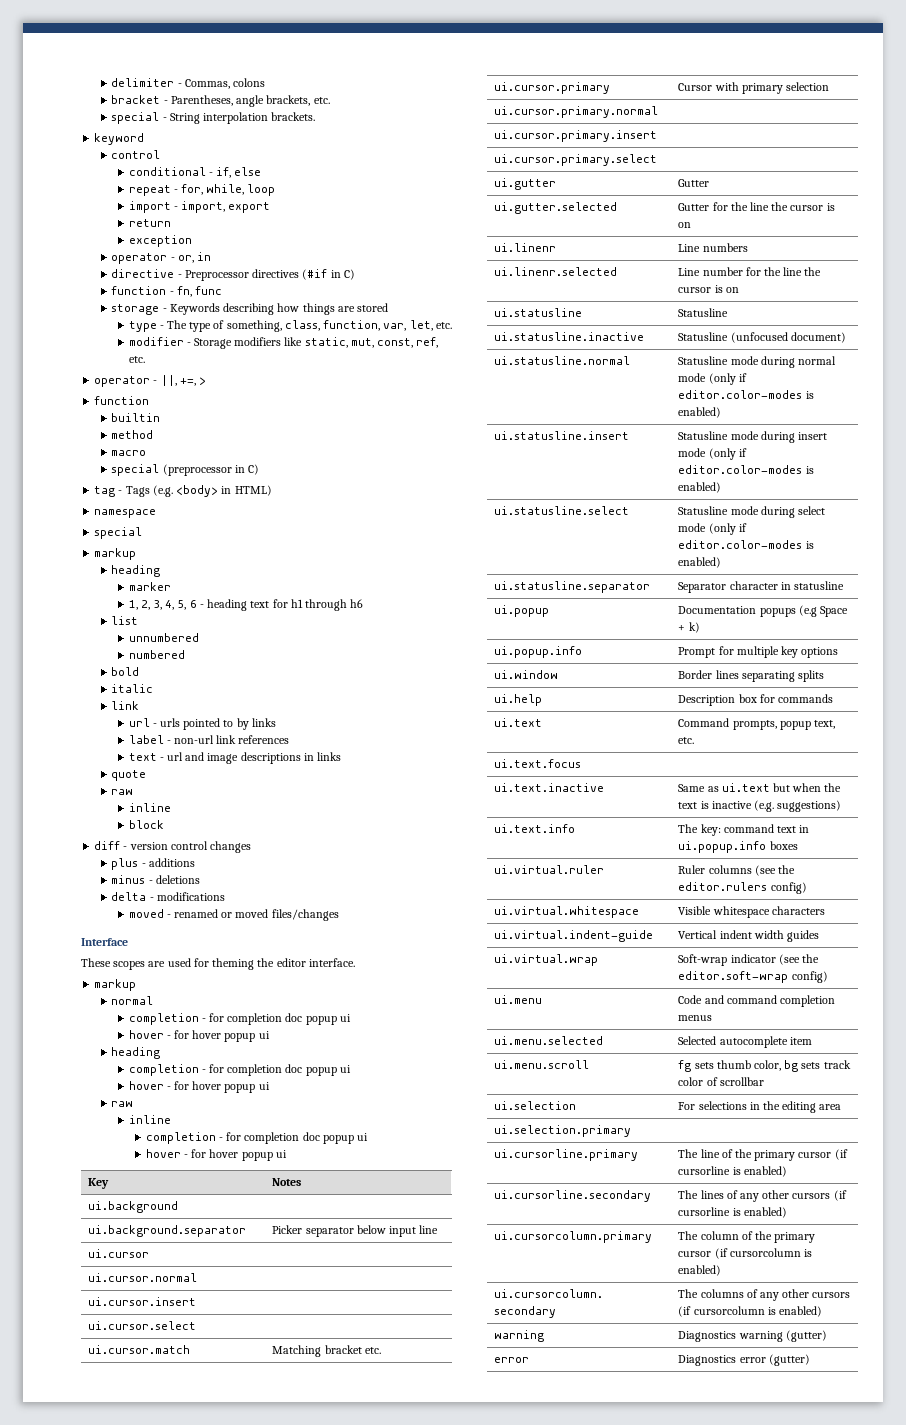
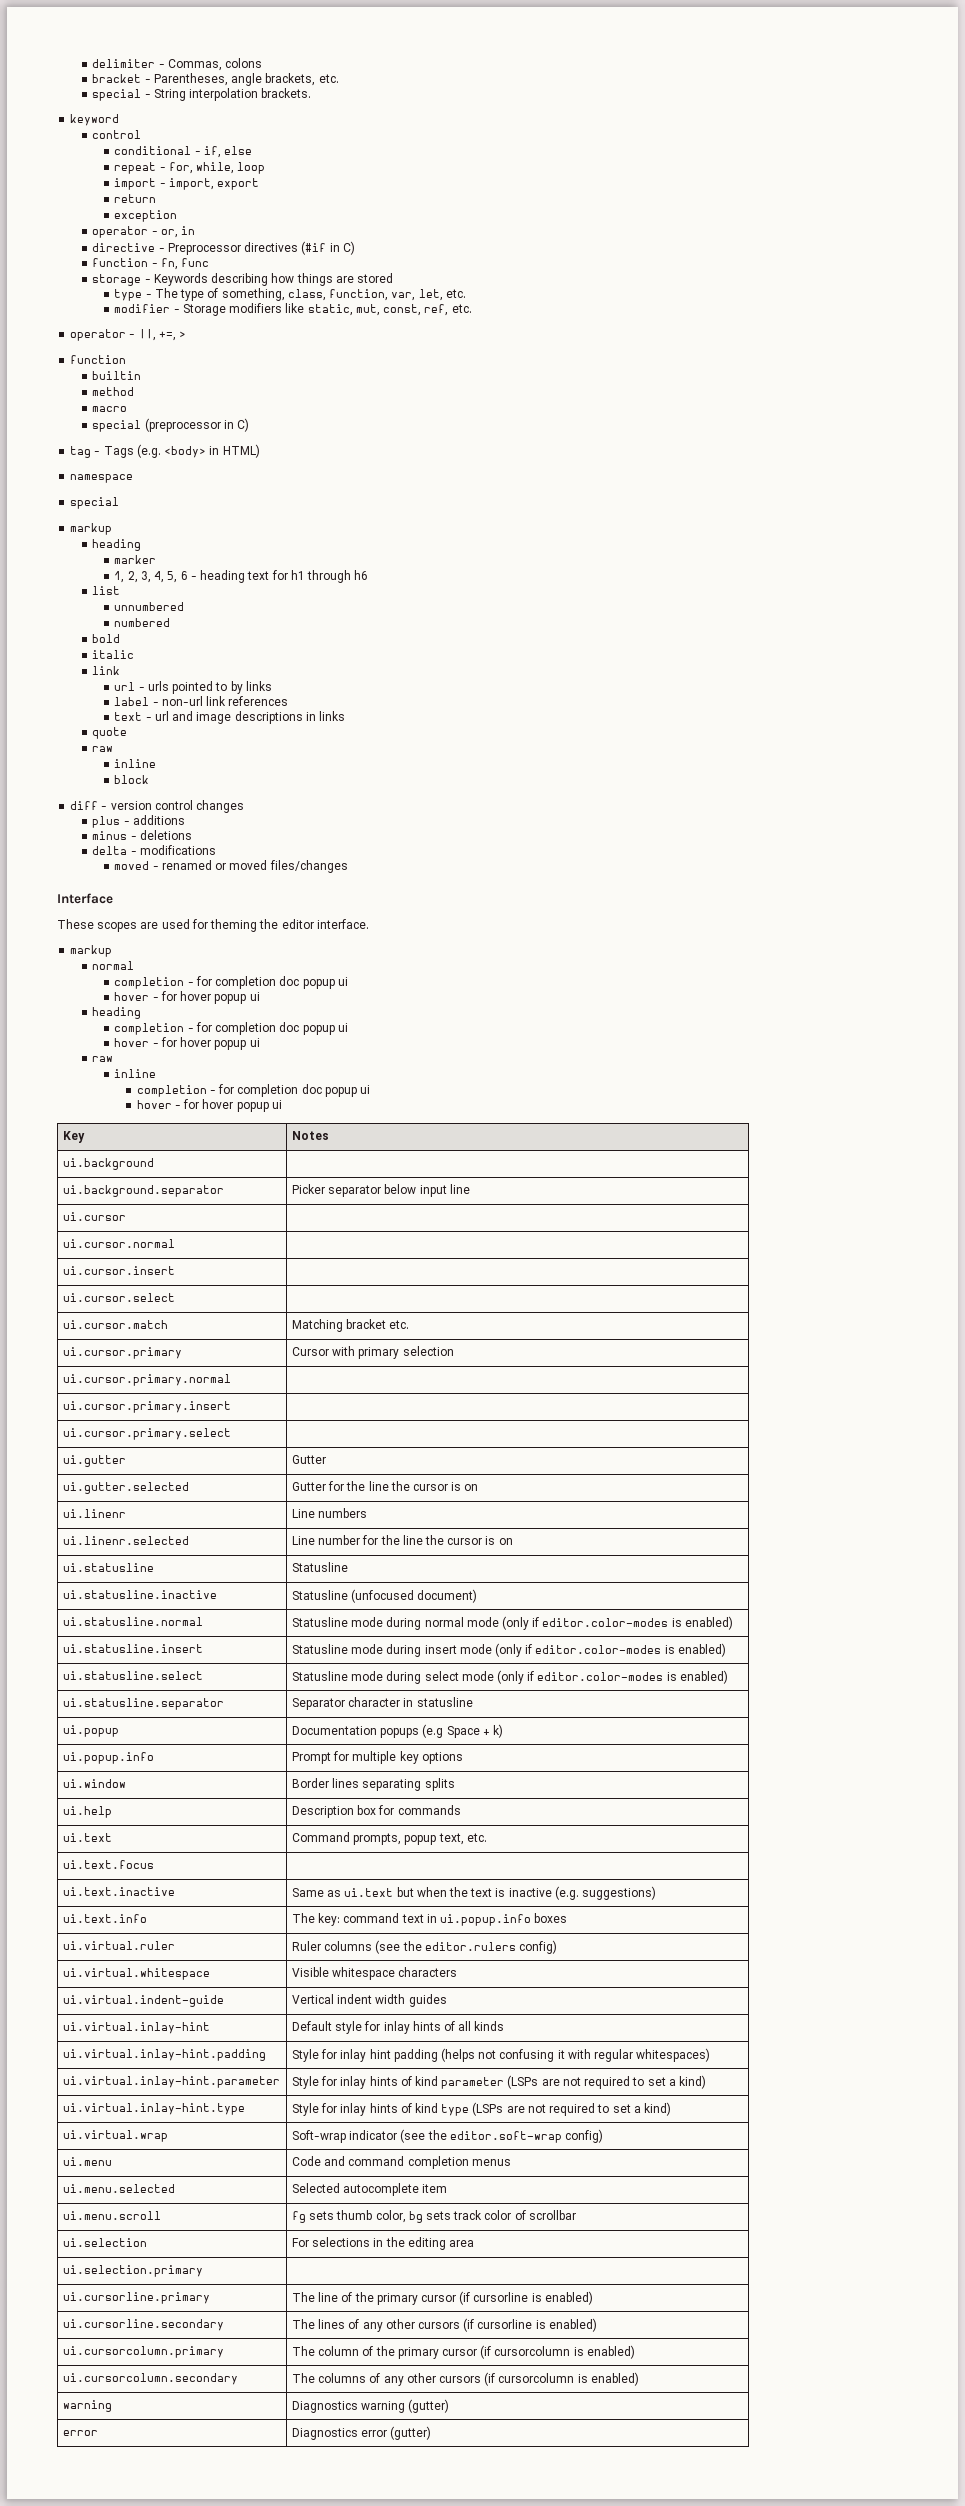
(819, 936) none -> [62,2022,210,2034] [291,2021,505,2034] [62,2049,266,2061] [291,2048,711,2062] [62,2076,280,2088] [291,2075,707,2089] [62,2103,245,2115] [291,2102,672,2116] // ui.virtual.inlay-hint | Default style for inlay hints of all kinds // ui.virtual.inlay-hint.padding | Style for inlay hint padding (helps not confusing it with regular whitespaces) // ui.virtual.inlay-hint.parameter | Style for inlay hints of kind parameter (LSPs are not required to set a kind) // ui.virtual.inlay-hint.type | Style for inlay hints of kind type (LSPs are not required to set a kind)

